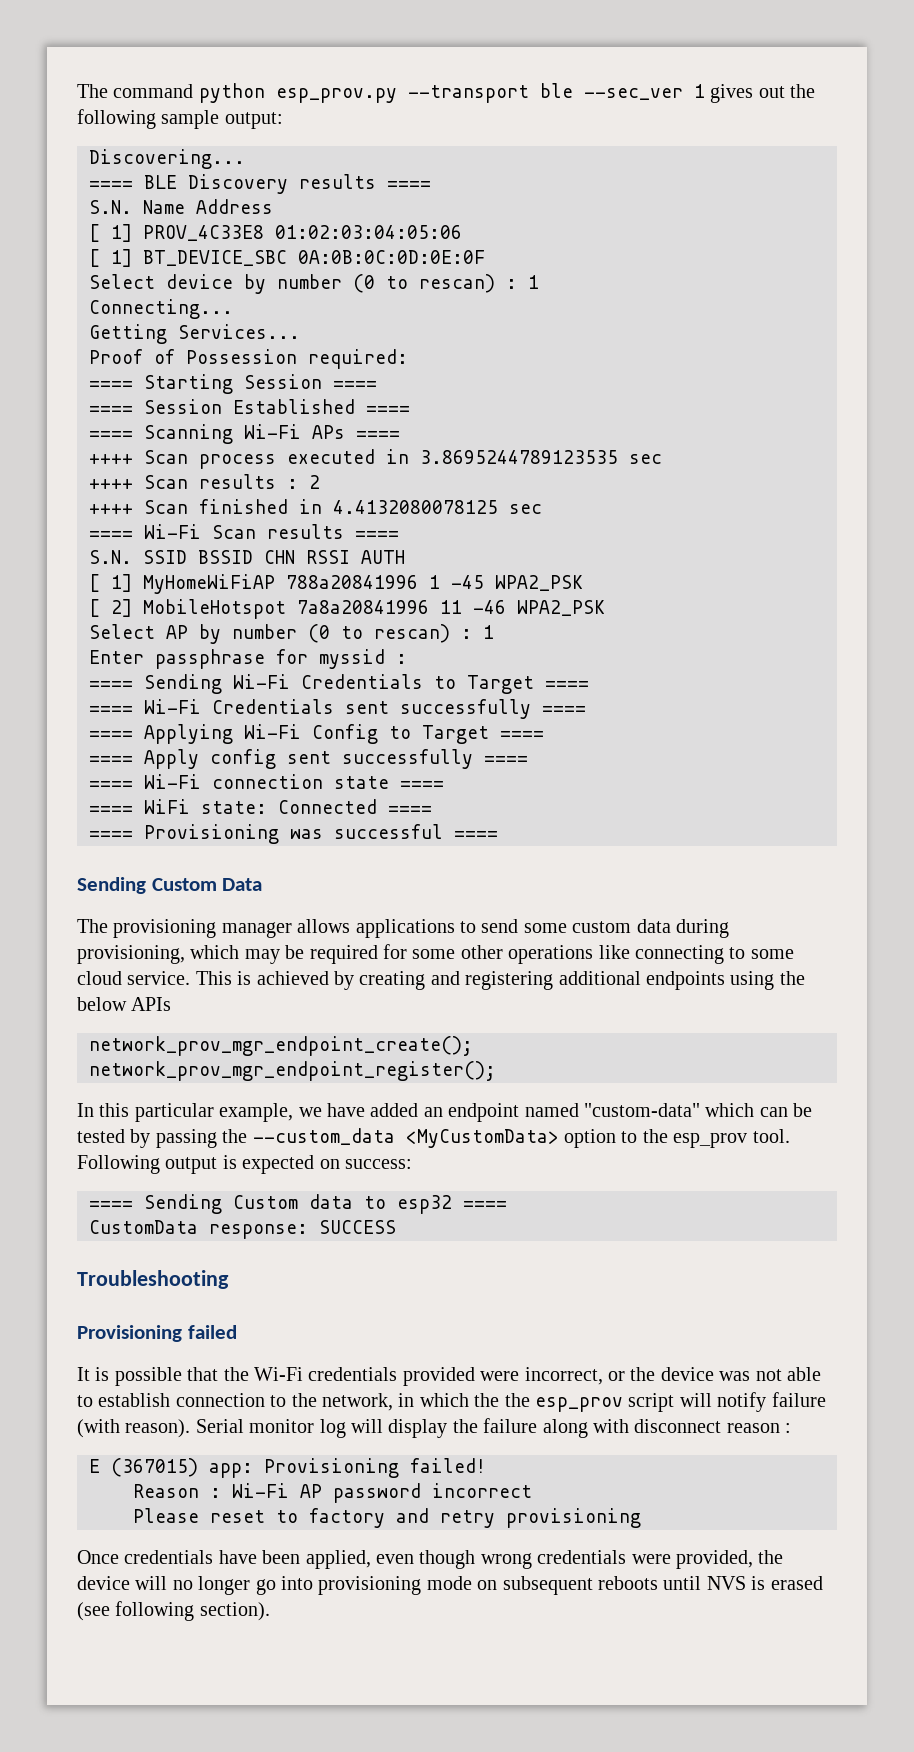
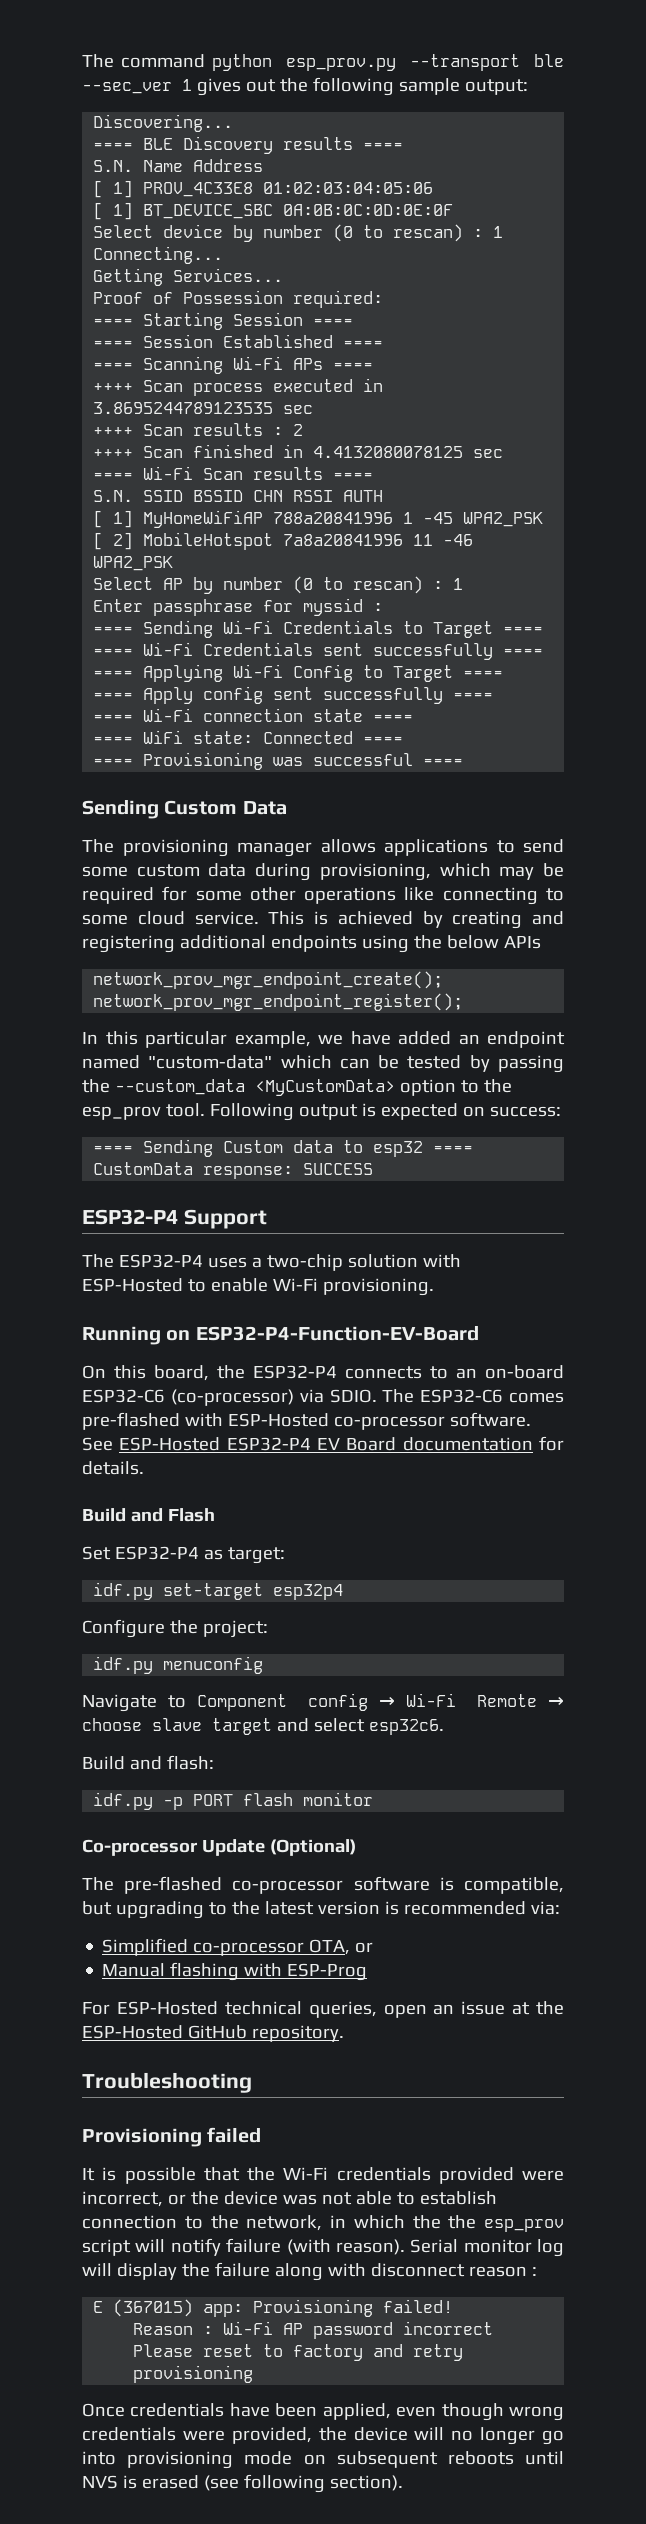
(396, 1227) none -> [82,1209,267,1229] [82,1254,461,1271] [82,1278,434,1296] [82,1326,479,1345] [82,1365,564,1381] [82,1389,564,1406] [82,1412,531,1430] [82,1436,564,1451] [82,1461,144,1475] [82,1508,215,1522] [82,1546,285,1564] [93,1582,344,1600] [82,1619,268,1638] [93,1656,264,1674] [82,1693,564,1712] [82,1718,444,1735] [82,1755,214,1770] [93,1792,374,1810] [82,1839,356,1856] [82,1876,564,1894] [82,1901,560,1919] [102,1938,374,1956] [102,1962,368,1981] [82,2001,564,2018] [82,2025,344,2042] // ESP32-P4 Support // The ESP32-P4 uses a two-chip solution with ESP-Hosted to enable Wi-Fi provisioning. // Running on ESP32-P4-Function-EV-Board // On this board, the ESP32-P4 connects to an on-board ESP32-C6 (co-processor) via SDIO. The ESP32-C6 comes pre-flashed with ESP-Hosted co-processor software. See ESP-Hosted ESP32-P4 EV Board documentation for details. // Build and Flash // Set ESP32-P4 as target: // idf.py set-target esp32p4 // Configure the project: // idf.py menuconfig // Navigate to Component config → Wi-Fi Remote → choose slave target and select esp32c6. // Build and flash: // idf.py -p PORT flash monitor // Co-processor Update (Optional) // The pre-flashed co-processor software is compatible, but upgrading to the latest version is recommended via: // Simplified co-processor OTA, or // Manual flashing with ESP-Prog // For ESP-Hosted technical queries, open an issue at the ESP-Hosted GitHub repository.

